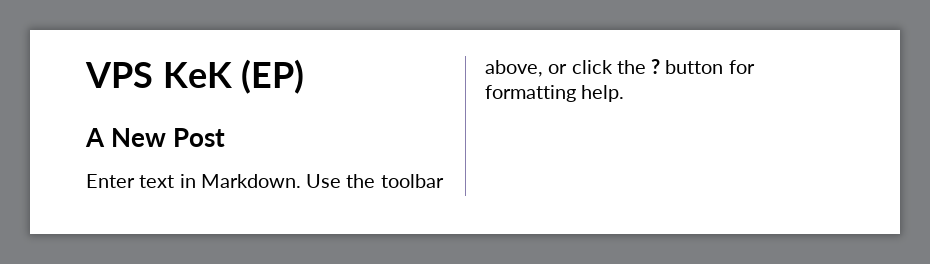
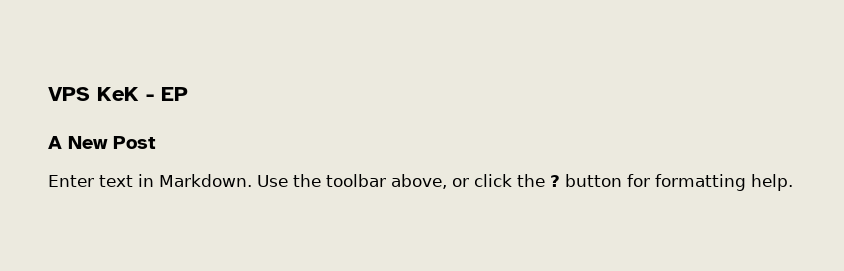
[241,59,305,94] (EP) -> [146,87,188,101] - EP

